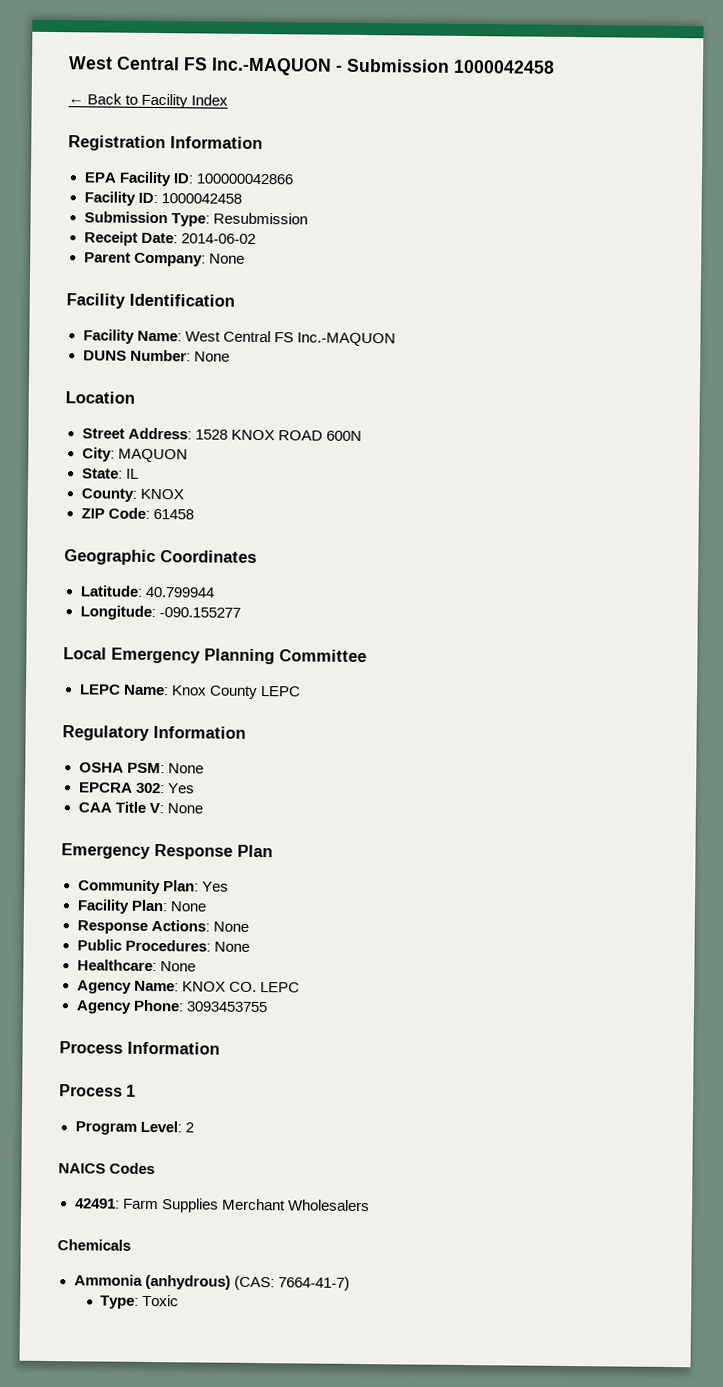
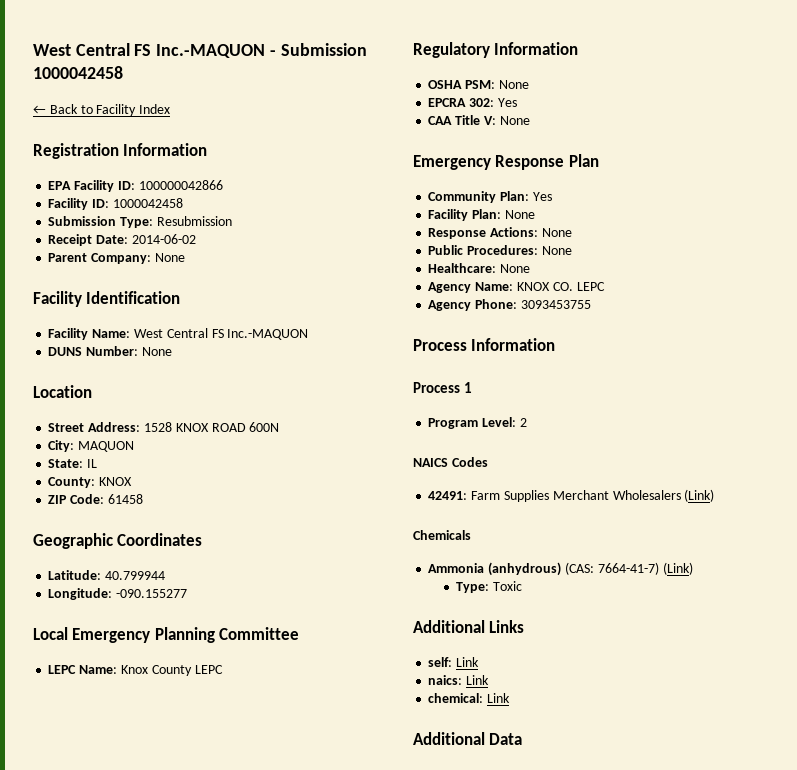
(370, 1205) none -> [684,489,715,502] (Link)
(350, 1283) none -> [662,562,693,575] (Link)
(180, 1300) none -> [413,620,525,633] [428,657,480,667] [428,675,490,685] [428,693,511,703] [413,732,523,745] // Additional Links // self: Link // naics: Link // chemical: Link // Additional Data

